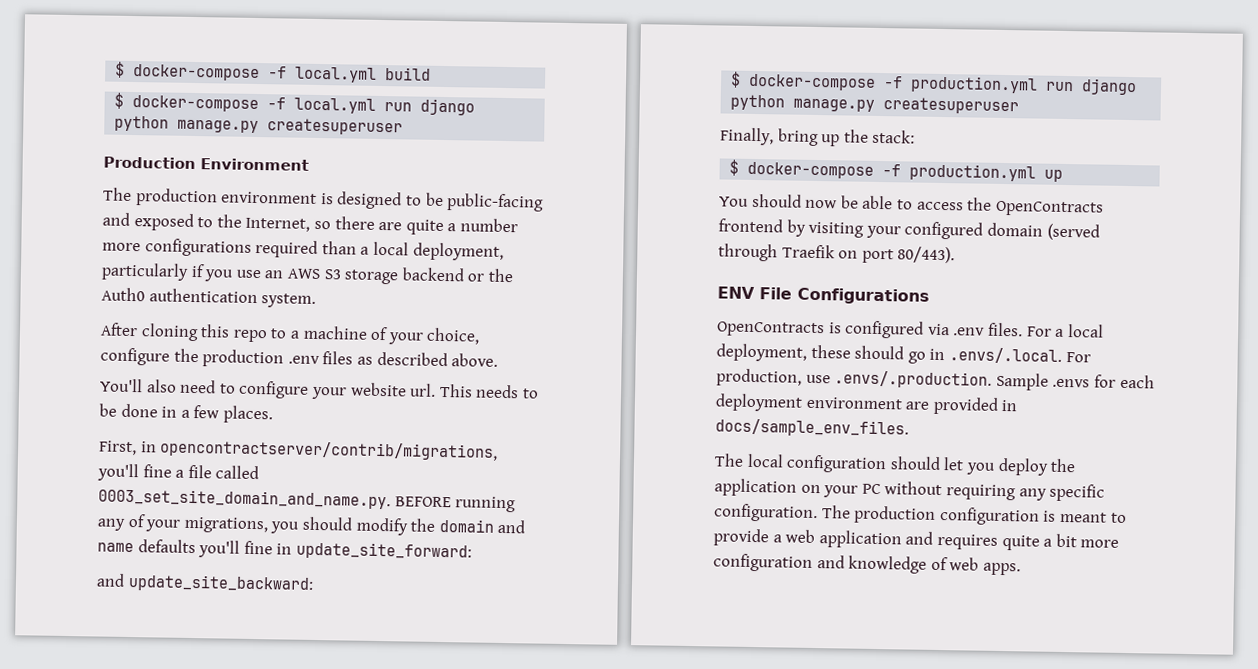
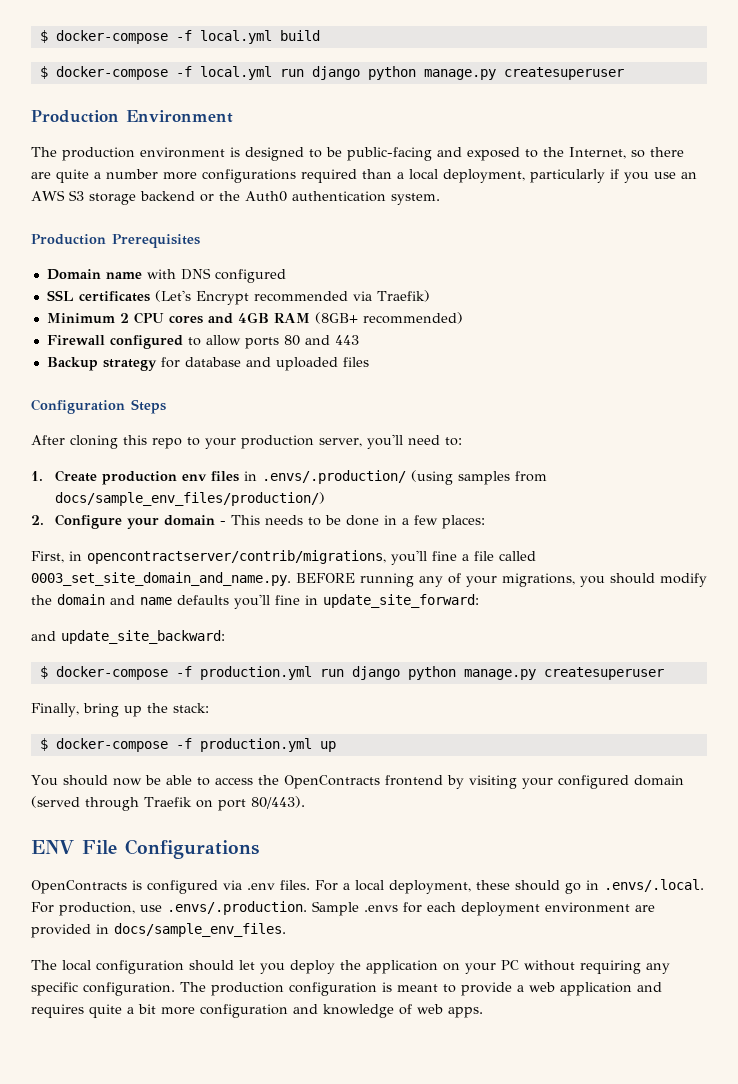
(317, 300) none -> [31,234,200,248] [46,268,286,283] [46,290,430,305] [46,312,463,324] [46,335,359,349] [46,357,369,371] [31,399,166,414] // Production Prerequisites // Domain name with DNS configured // SSL certificates (Let's Encrypt recommended via Traefik) // Minimum 2 CPU cores and 4GB RAM (8GB+ recommended) // Firewall configured to allow ports 80 and 443 // Backup strategy for database and uploaded files // Configuration Steps
[289,325,481,345] [100,347,499,368] [100,378,437,400] a machine of your choice, configure the production .env files as described above. // You'll also need to configure your website url. -> [205,434,462,449] [31,470,548,485] [55,492,326,506] [31,514,227,529] your production server, you'll need to: // 1. Create production env files in .envs/.production/ (using samples from docs/sample_env_files/production/) // 2. Configure your domain -
[222,405,273,424] places. -> [442,515,486,529] places:

